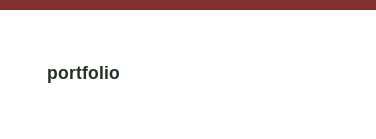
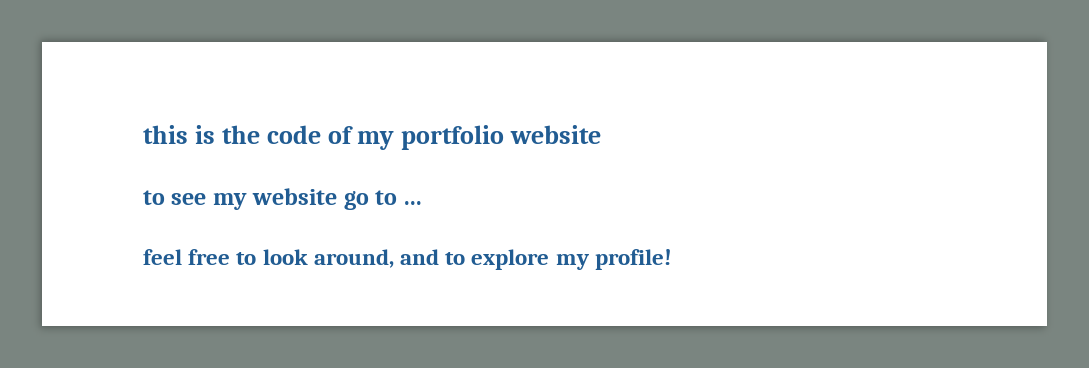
[47,66,120,83] portfolio -> [143,125,602,150] [143,188,422,210] [143,249,672,270] this is the code of my portfolio website // to see my website go to ... // feel free to look around, and to explore my profile!

